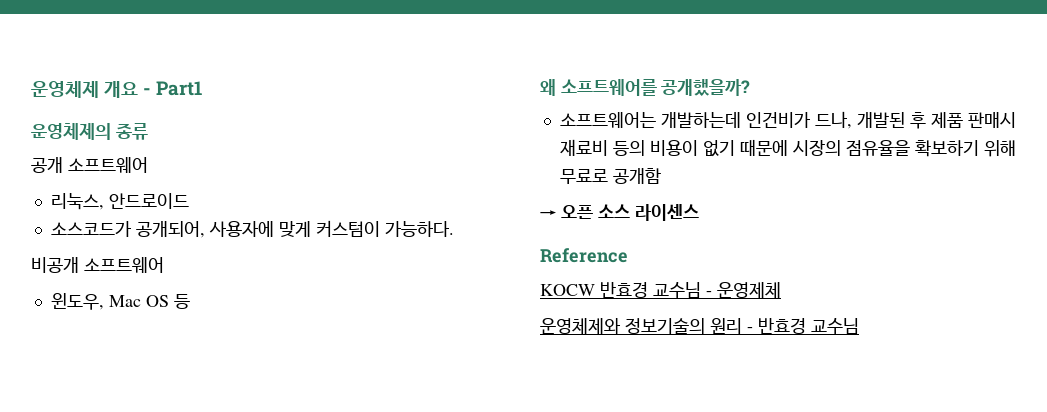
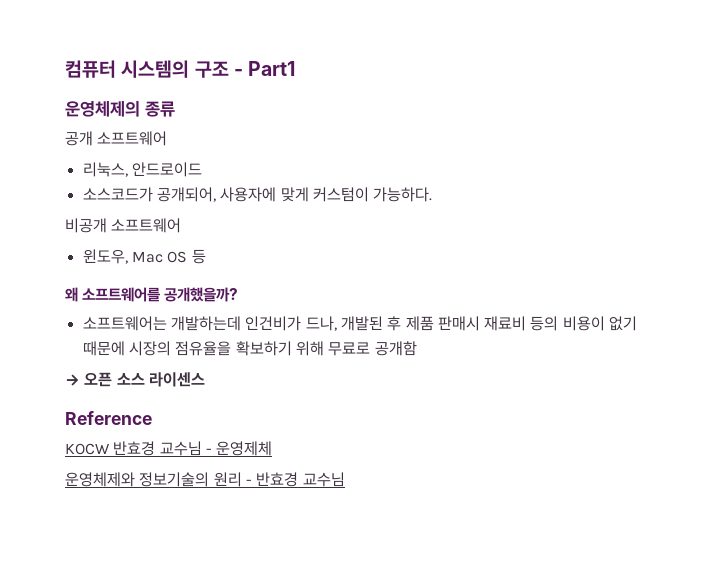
[31,81,139,98] 운영체제 개요 -> [65,60,229,78] 컴퓨터 시스템의 구조

